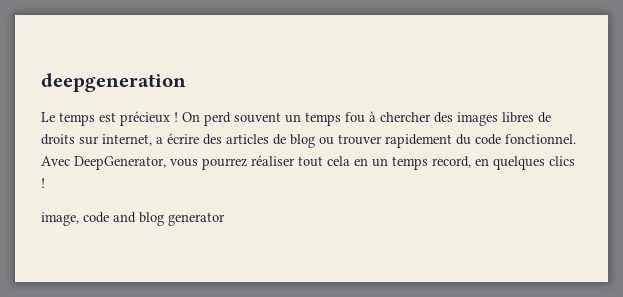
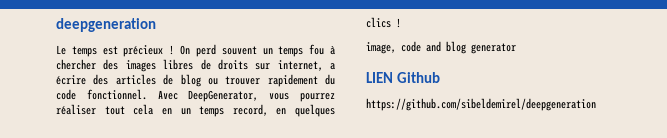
(225, 219) none -> [366,72,440,83] [366,98,596,111] // LIEN Github // https://github.com/sibeldemirel/deepgeneration

